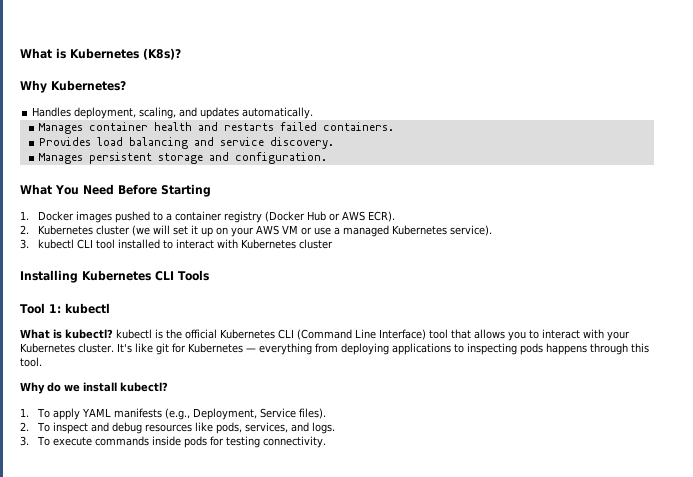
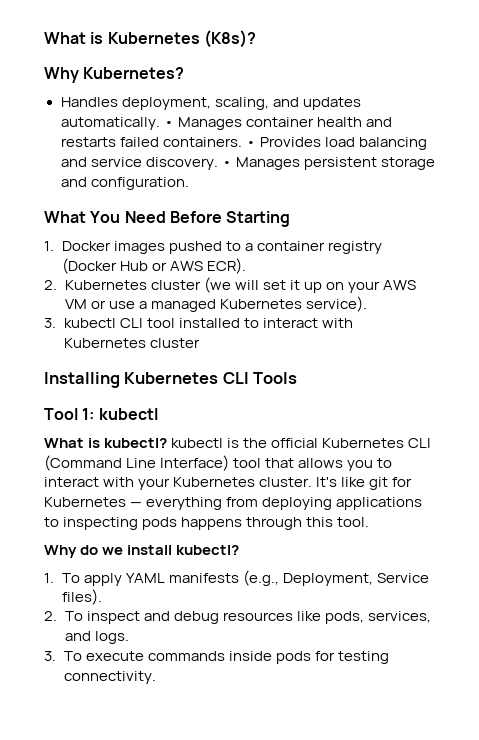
(314, 113) // -> [163,121,174,127] •
(394, 126) // -> [245,141,256,147] •
(334, 143) // -> [221,161,232,167] •

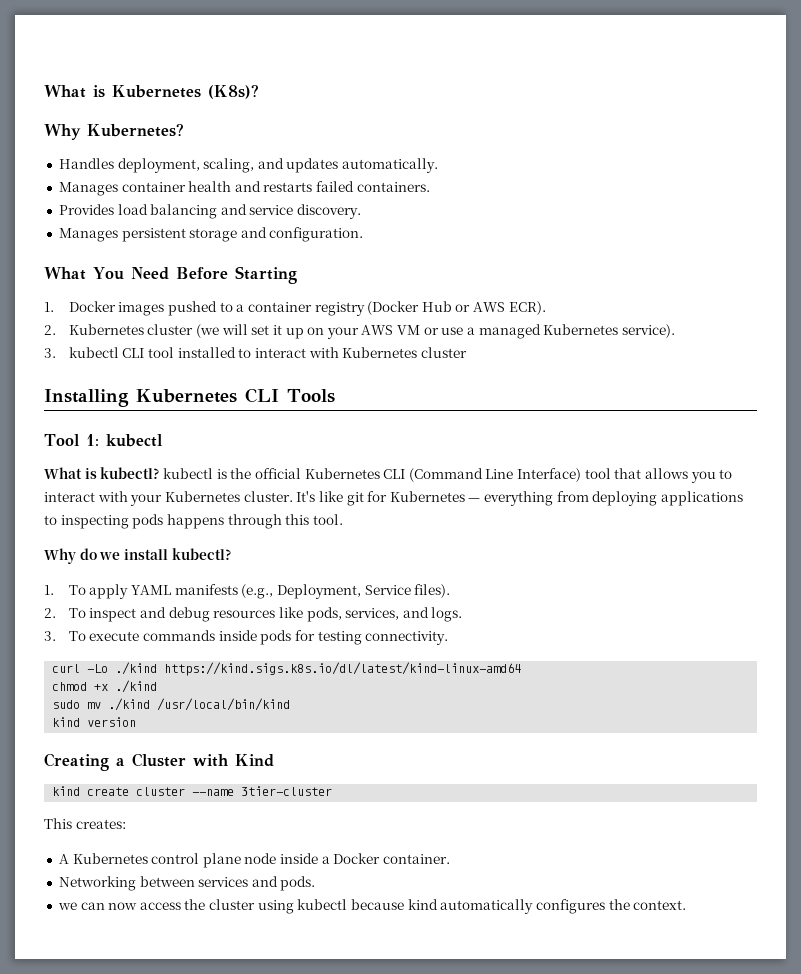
[163,121,174,127] • -> (439, 165) //
[245,141,256,147] • -> (430, 187) //
[221,161,232,167] • -> (362, 211) //
(156, 677) none -> [52,662,522,676] [52,680,158,693] [52,698,291,711] [52,717,137,727] [44,753,274,771] [52,786,333,796] [44,818,126,829] [58,853,451,868] [58,876,316,891] [57,899,687,914] // curl -Lo ./kind https://kind.sigs.k8s.io/dl/latest/kind-linux-amd64 // chmod +x ./kind // sudo mv ./kind /usr/local/bin/kind // kind version // Creating a Cluster with Kind // kind create cluster --name 3tier-cluster // This creates: // A Kubernetes control plane node inside a Docker container. // Networking between services and pods. // we can now access the cluster using kubectl because kind automatically configures the context.

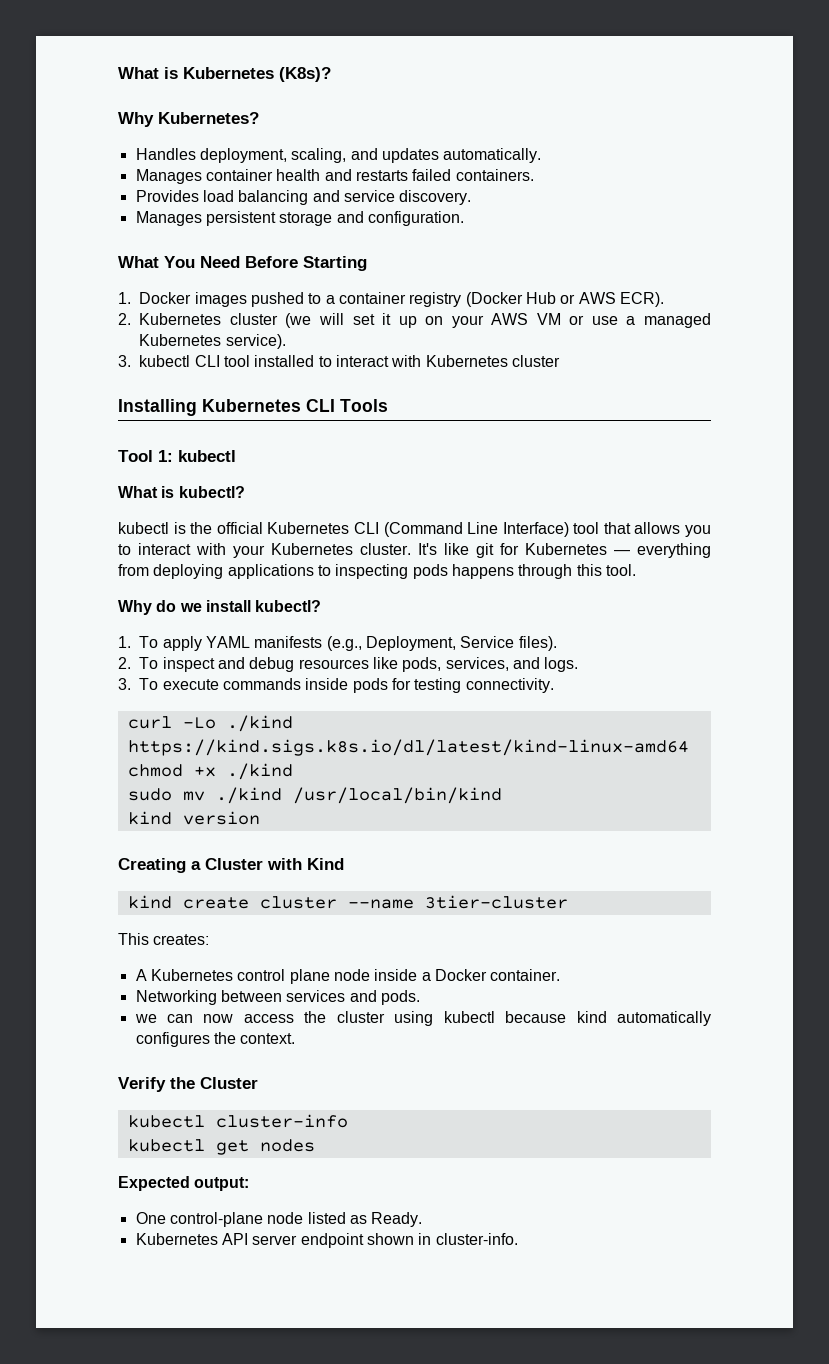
(160, 473) none -> (245, 492) //
(687, 905) none -> [118,1077,258,1092] [127,1114,348,1128] [127,1139,315,1155] [118,1176,250,1191] [135,1212,423,1227] [135,1233,518,1248] // Verify the Cluster // kubectl cluster-info // kubectl get nodes // Expected output: // One control-plane node listed as Ready. // Kubernetes API server endpoint shown in cluster-info.

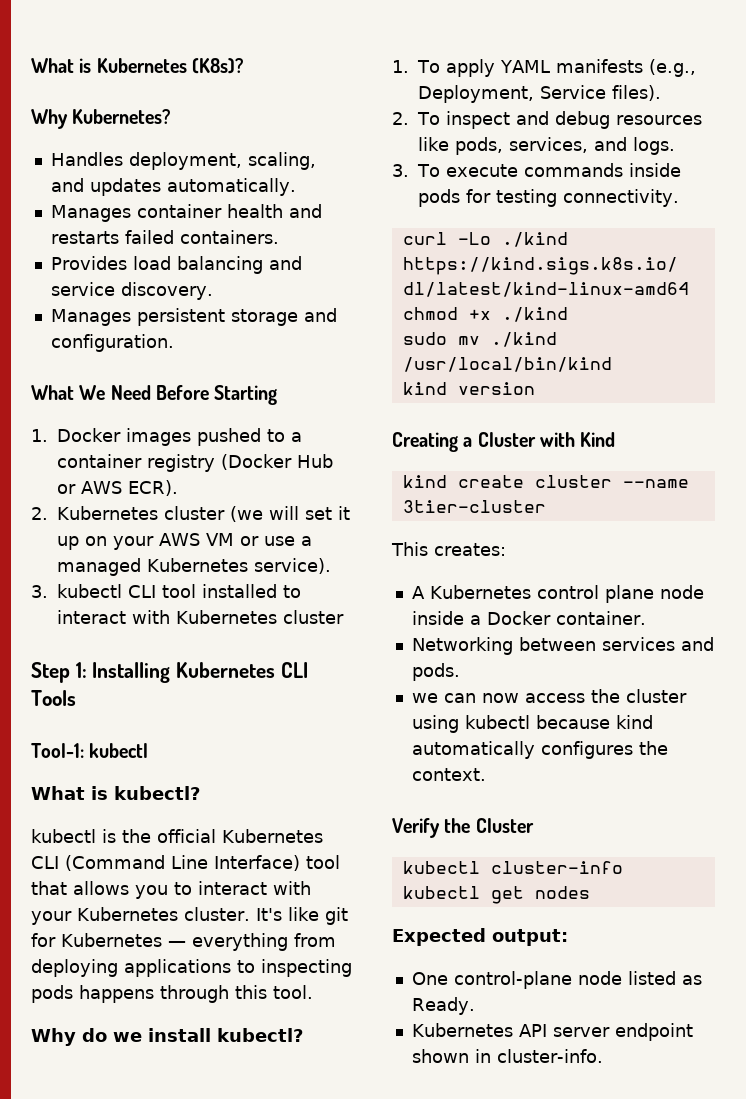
[164,256,195,268] You -> [79,385,106,400] We
(560, 361) none -> [31,662,87,683] Step 1:
[118,450,173,462] Tool 1: -> [31,743,84,758] Tool-1:

